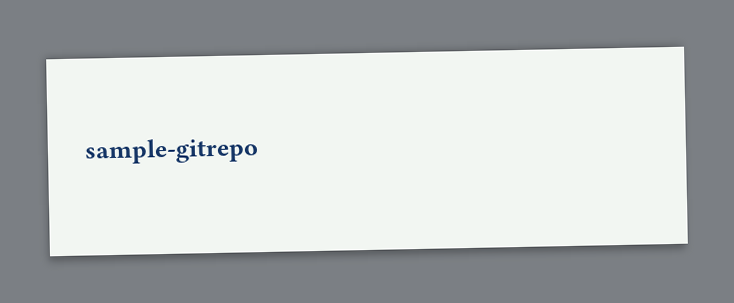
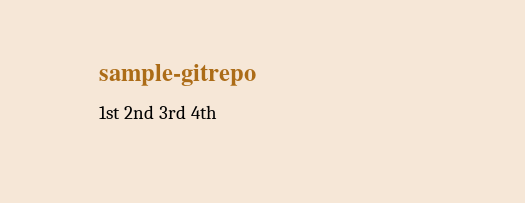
(259, 151) none -> [99,105,218,119] // 1st 2nd 3rd 4th

